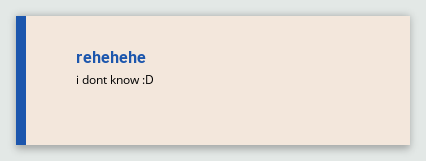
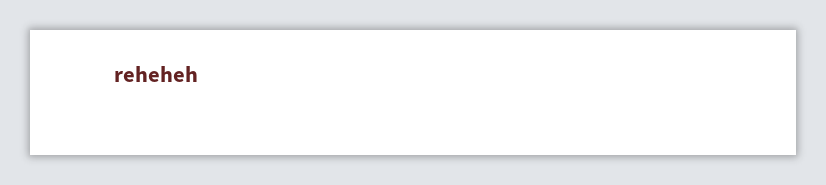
[76,51,146,63] [76,75,155,84] rehehehe // i dont know :D -> [114,66,198,82] reheheh

